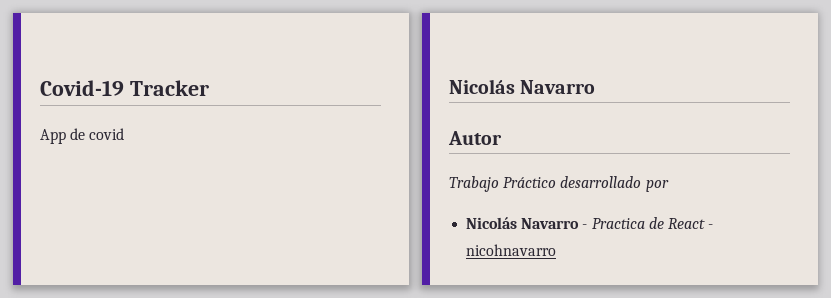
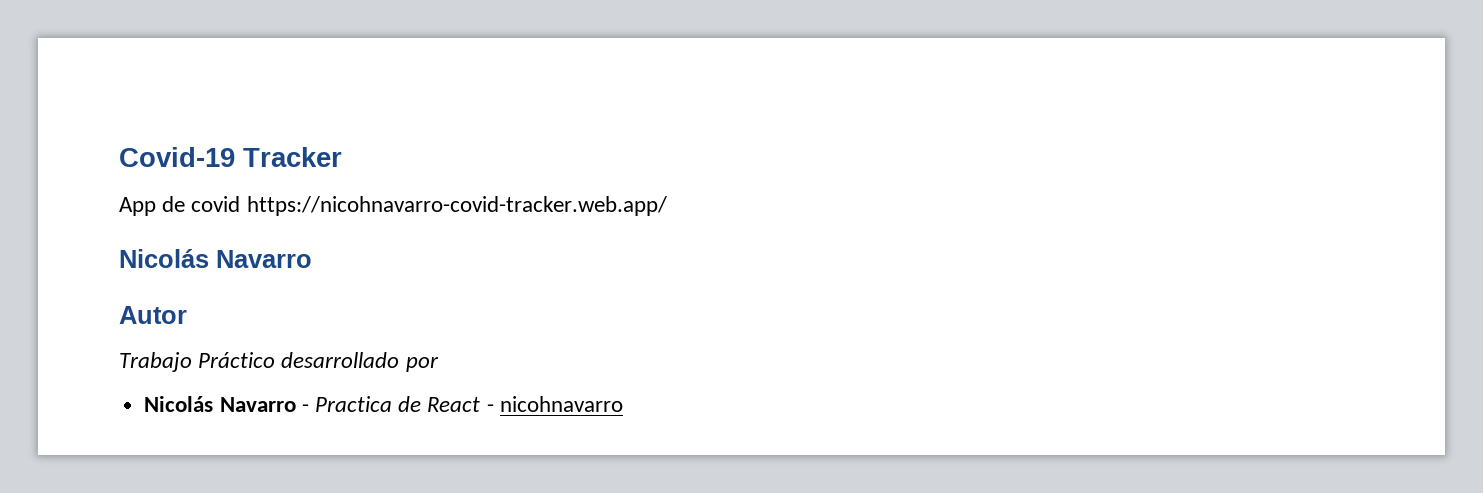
(125, 134) none -> [246,196,667,216] https://nicohnavarro-covid-tracker.web.app/

